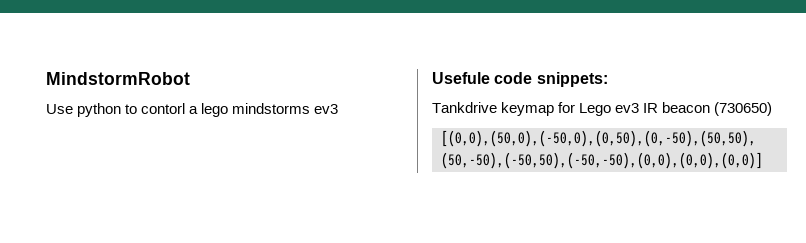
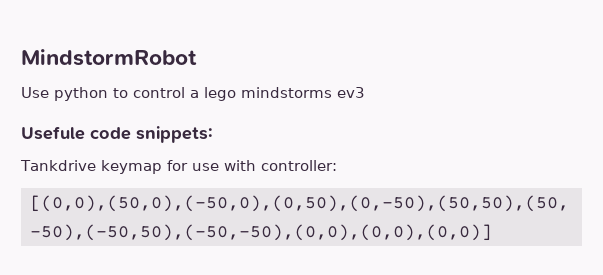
[141,103,186,114] contorl -> [133,87,185,98] control
[579,102,773,116] Lego ev3 IR beacon (730650) -> [191,160,337,171] use with controller:

